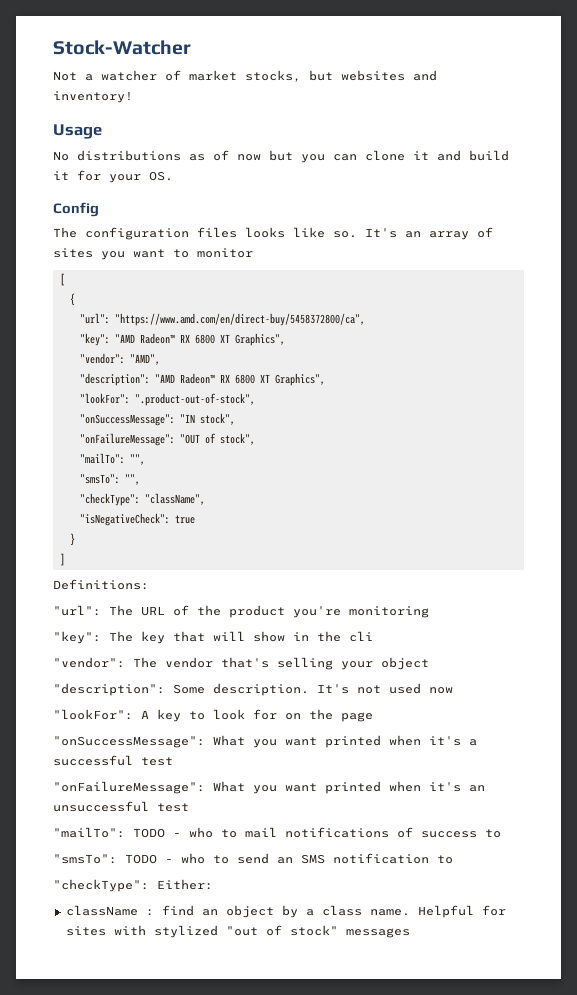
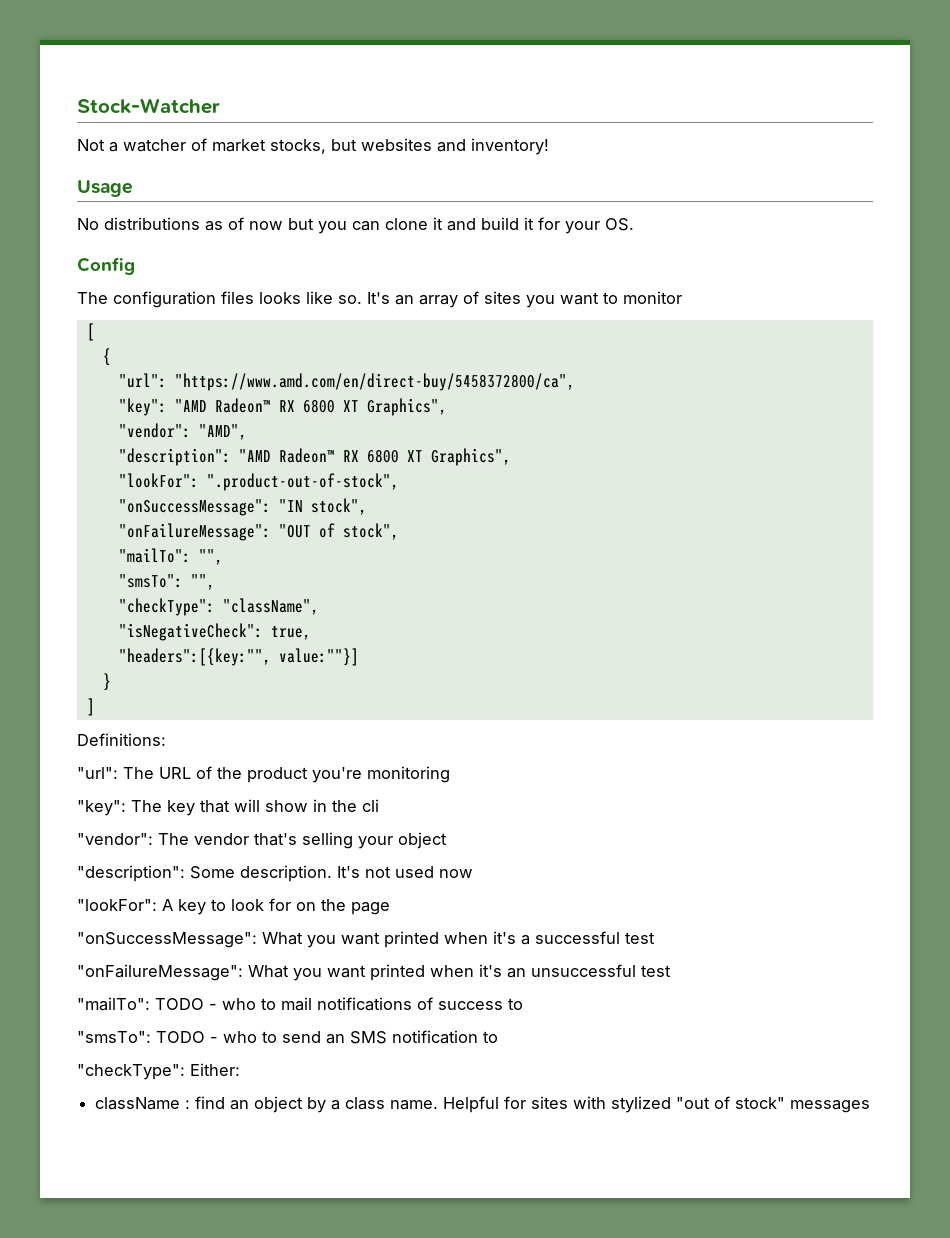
[174,515,195,524] true -> [270,626,311,640] [118,648,359,666] true, // "headers":[{key:"", value:""}]

